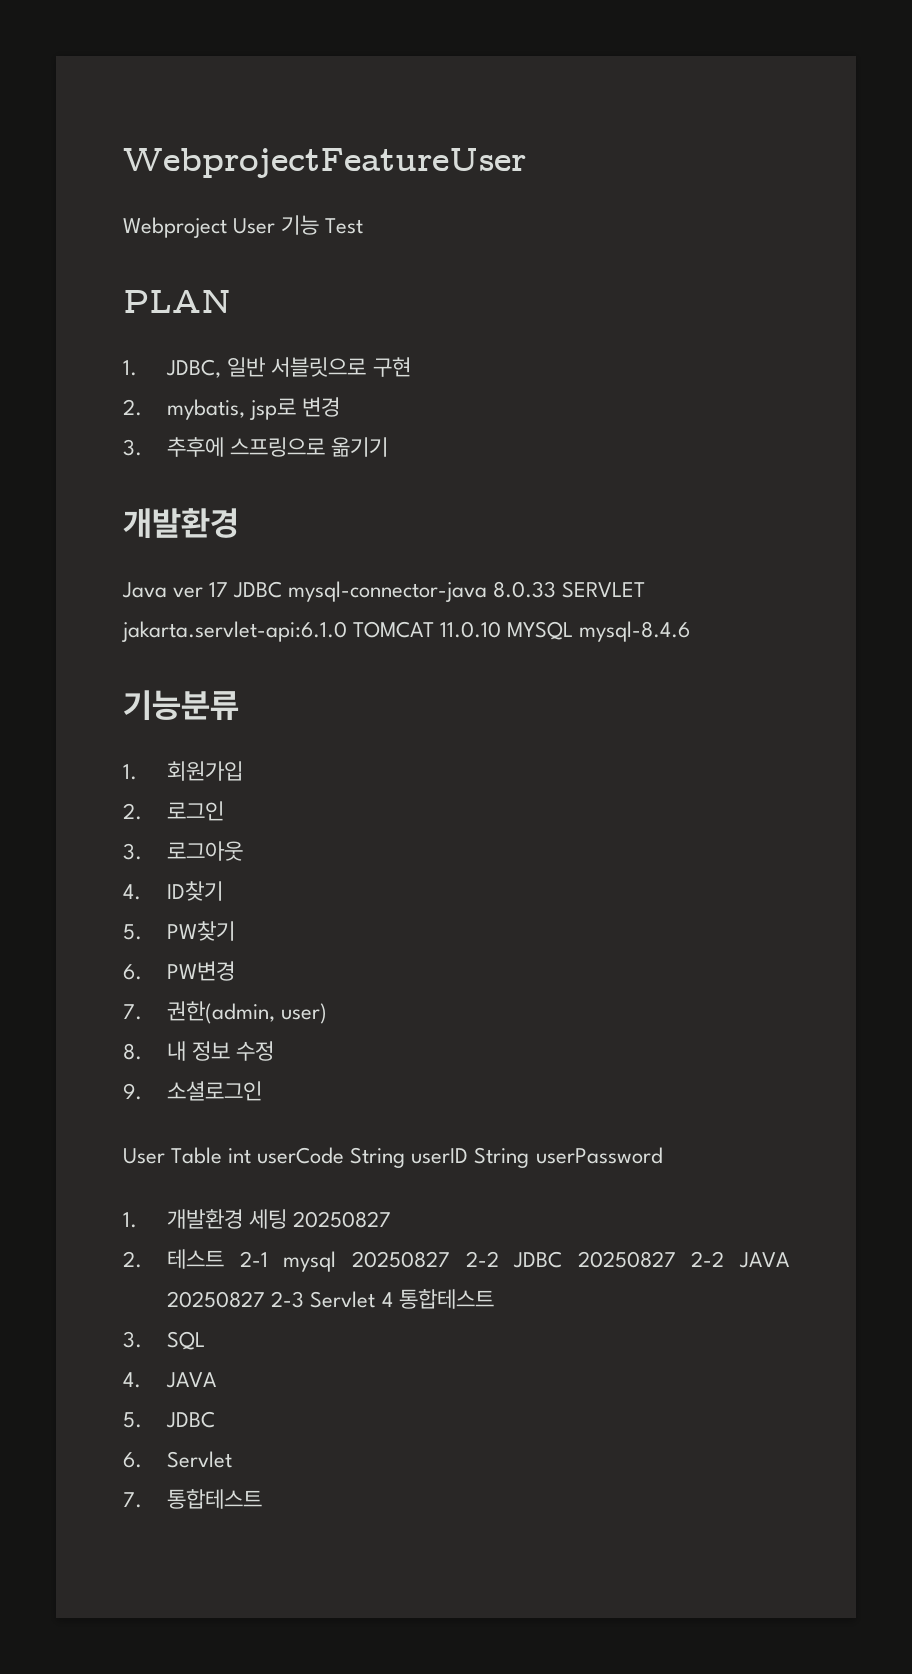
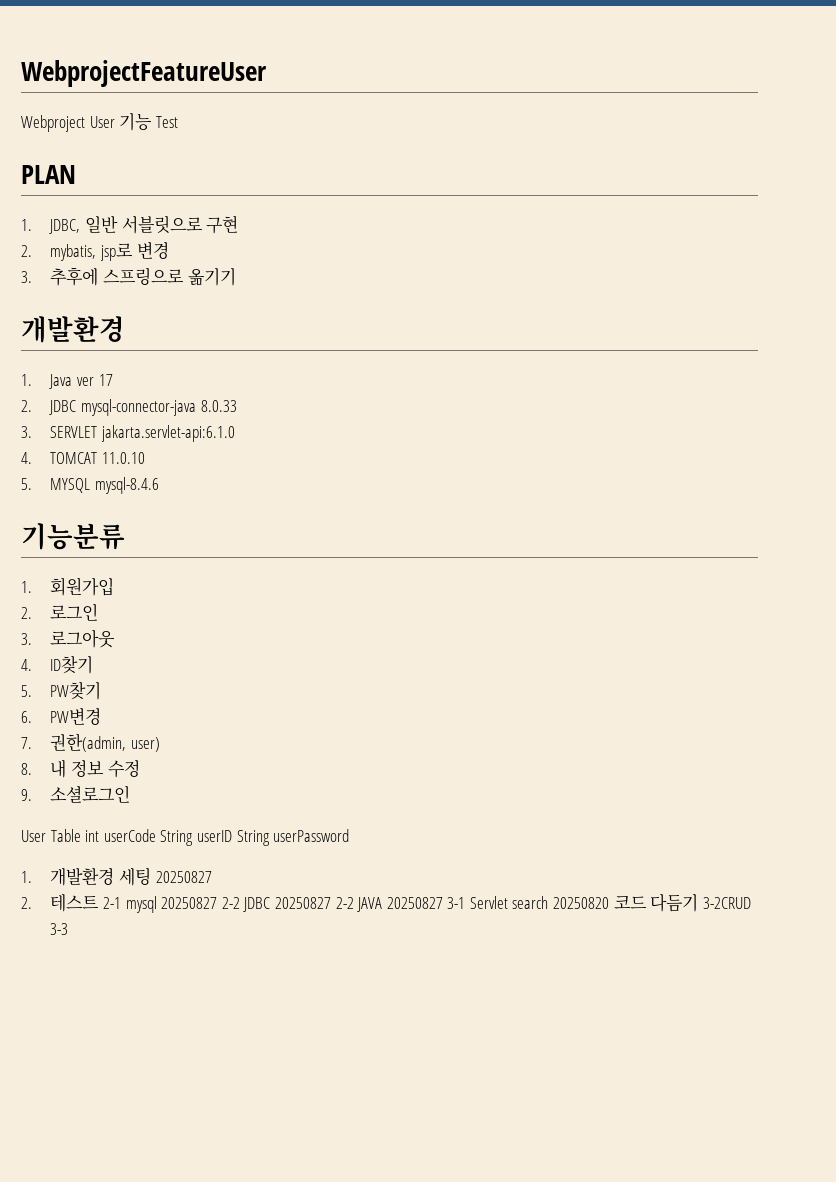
(239, 523) none -> [21,374,32,386] 1.
(229, 589) none -> [21,400,32,412] // 2.
(557, 589) none -> [21,426,32,438] // 3.
(347, 631) none -> [21,452,32,464] // 4.
(502, 629) none -> [21,478,32,490] // 5.
[271,1289,494,1309] [123,1331,206,1350] [123,1372,217,1388] [123,1411,216,1428] [123,1451,233,1468] [123,1489,263,1509] 2-3 Servlet 4 통합테스트 // 3. SQL // 4. JAVA // 5. JDBC // 6. Servlet // 7. 통합테스트 -> [447,894,751,912] [50,923,69,935] 3-1 Servlet search 20250820 코드 다듬기 3-2CRUD 3-3

